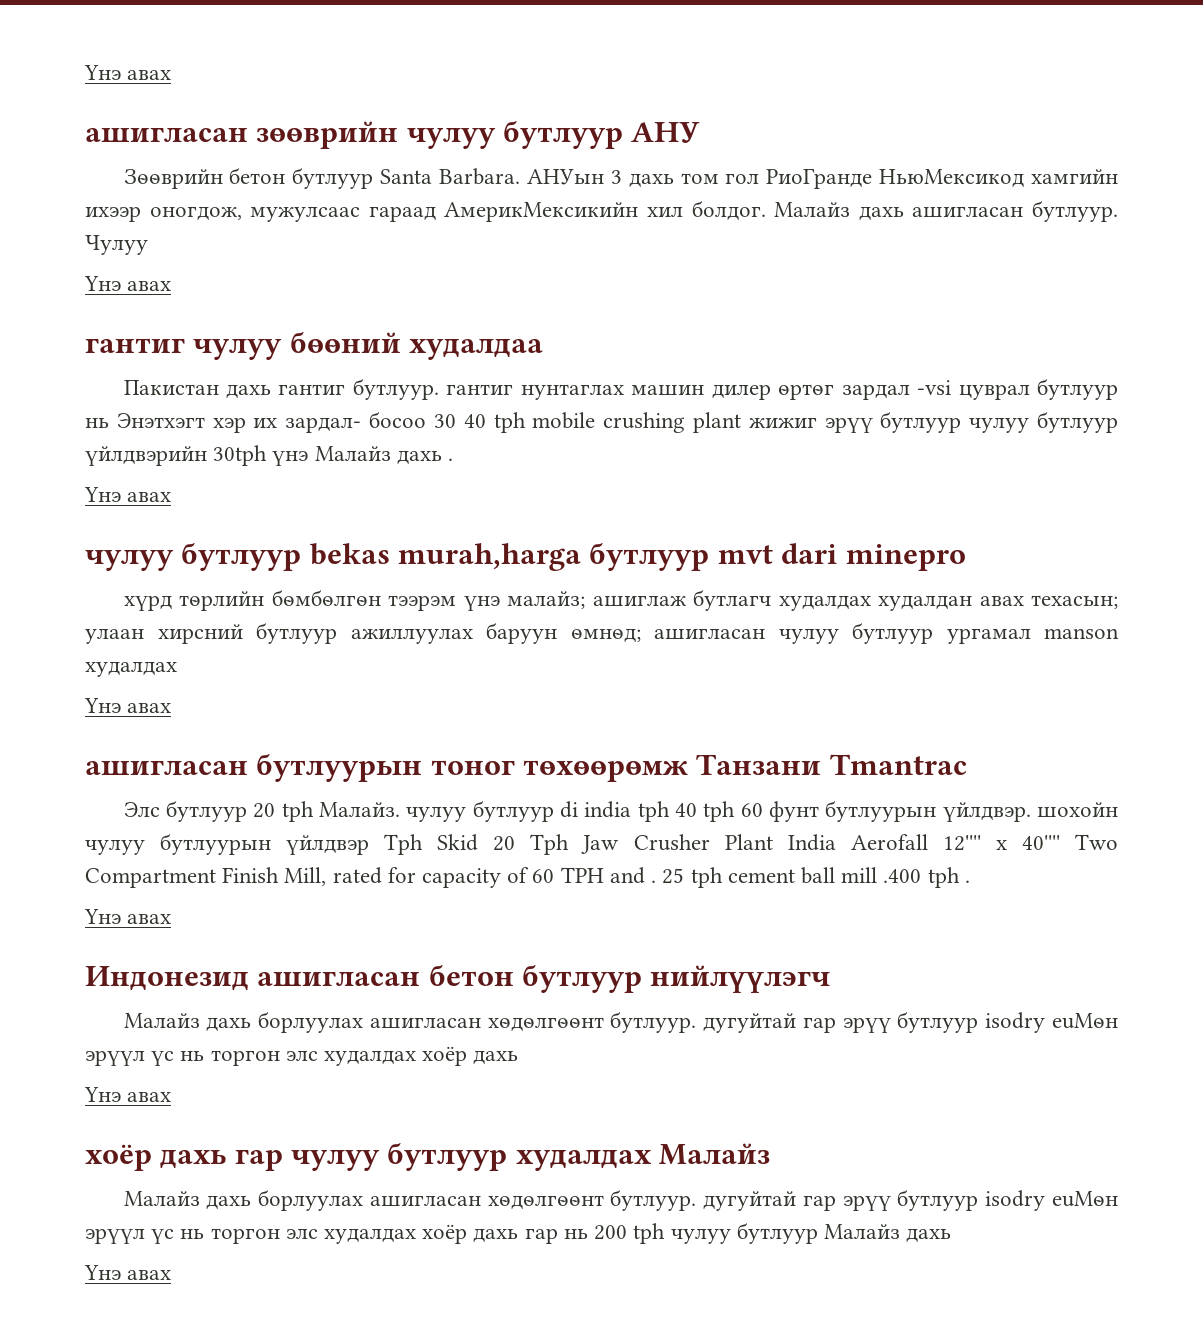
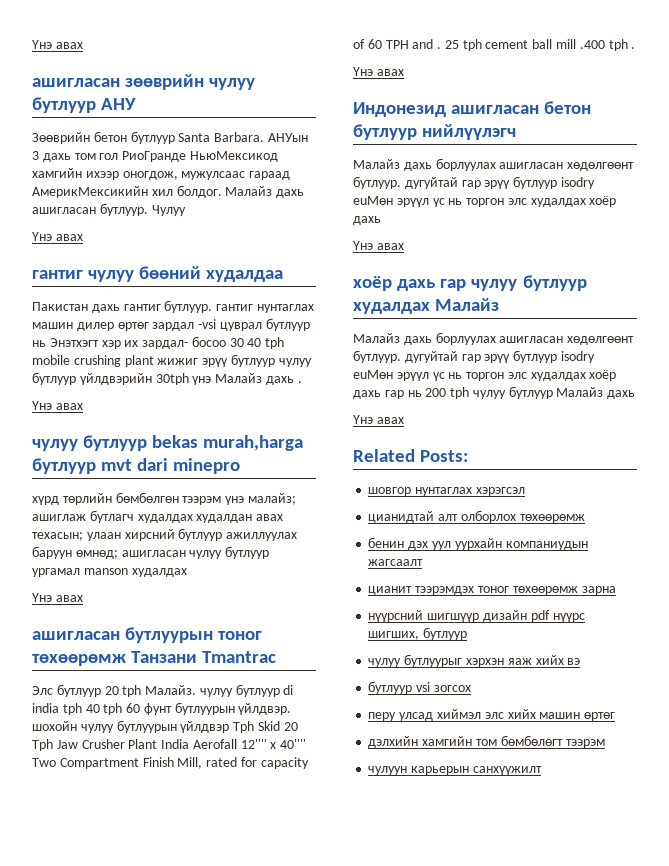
(172, 1275) none -> [353,449,469,462] [368,487,525,496] [368,510,585,523] [368,537,588,550] [368,559,424,566] [368,586,616,595] [368,610,585,622] [368,627,468,640] [368,654,581,667] [368,681,471,694] [368,709,616,721] [368,735,605,748] [368,766,542,775] // Related Posts: // шовгор нунтаглах хэрэгсэл // цианидтай алт олборлох төхөөрөмж // бенин дэх уул уурхайн компаниудын жагсаалт // цианит тээрэмдэх тоног төхөөрөмж зарна // нүүрсний шигшүүр дизайн pdf нүүрс шигших, бутлуур // чулуу бутлуурыг хэрхэн яаж хийх вэ // бутлуур vsi зогсох // перу улсад хиймэл элс хийх машин өртөг // дэлхийн хамгийн том бөмбөлөгт тээрэм // чулуун карьерын санхүүжилт

